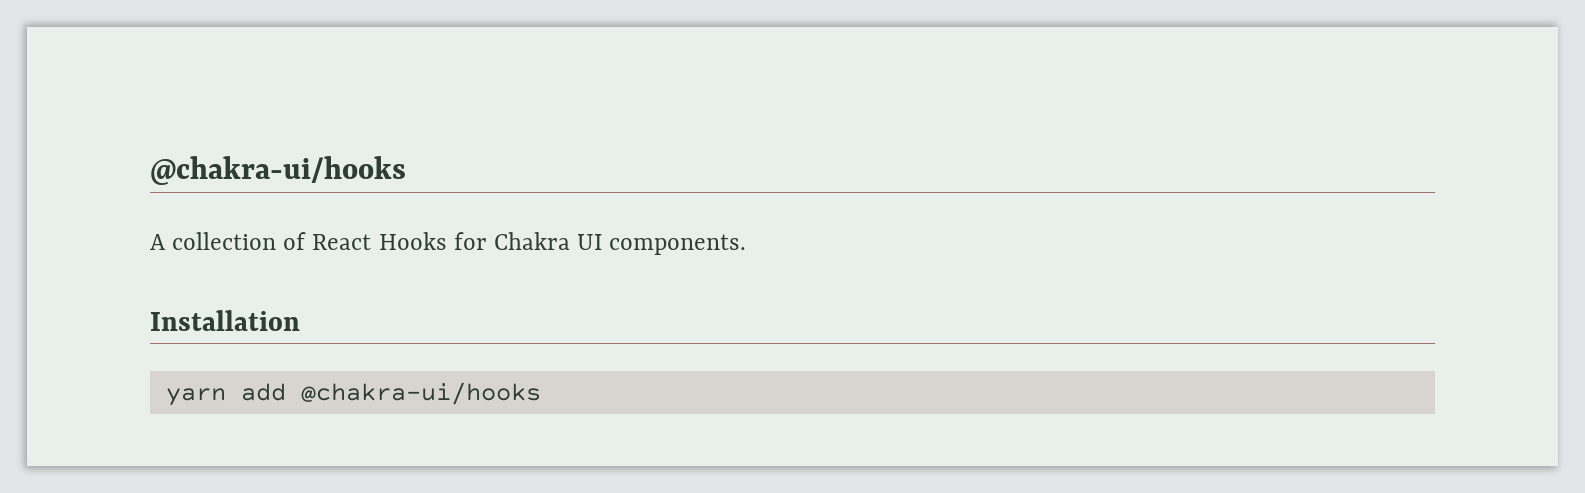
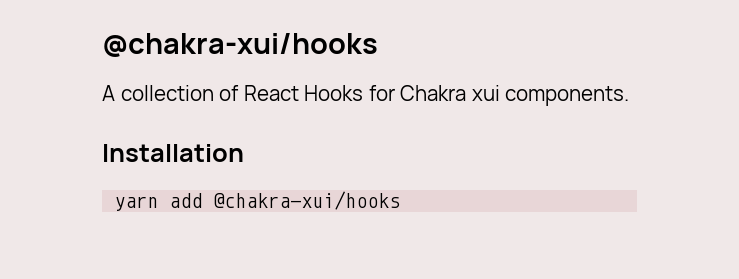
[150,156,406,185] @chakra-ui/hooks -> [102,33,378,57] @chakra-xui/hooks
[577,234,603,250] UI -> [471,85,500,101] xui
[300,382,541,405] @chakra-ui/hooks -> [213,191,401,210] @chakra-xui/hooks

